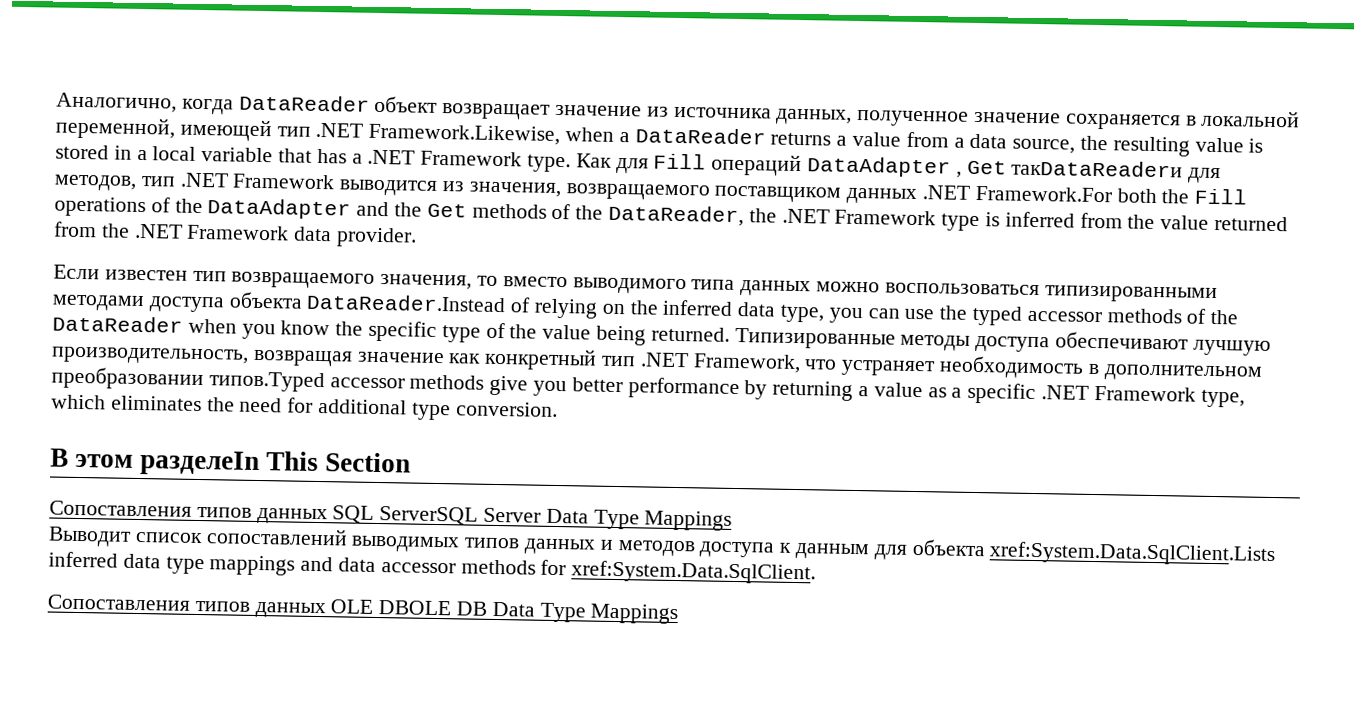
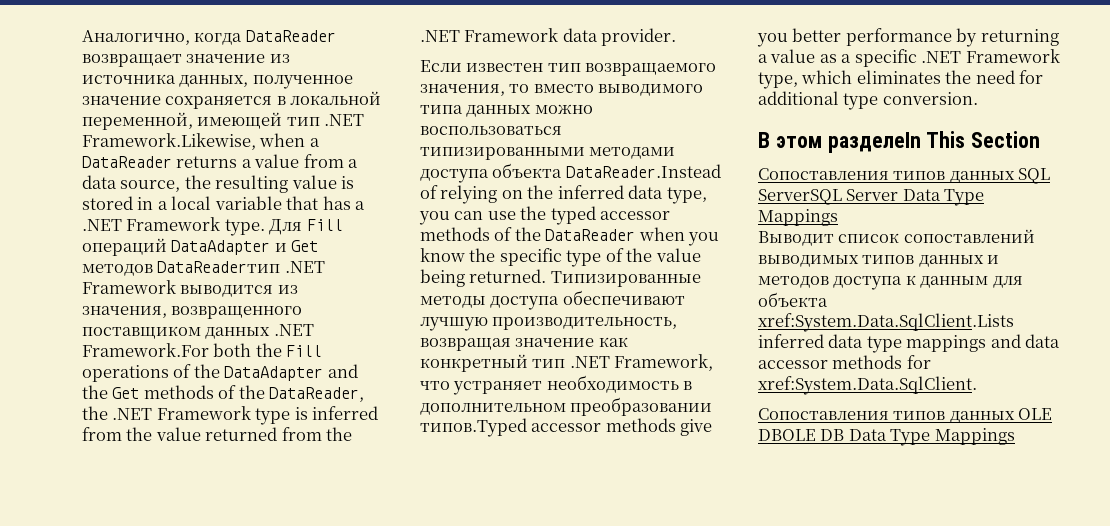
[374,95,439,113] объект -> (336, 36) none
[575,153,649,174] Как для -> [269,219,303,235] Для
[955,159,1222,184] [54,174,176,191] , Get такDataReaderи для методов, тип -> [274,240,319,252] [82,261,281,276] и Get методов DataReaderтип
[565,183,710,201] возвращаемого -> [171,306,303,319] возвращенного

